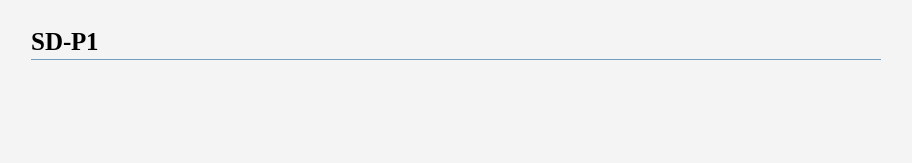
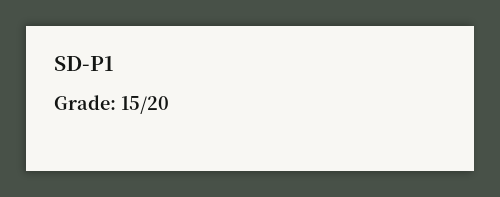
(99, 41) none -> [54,95,169,114] // Grade: 15/20

